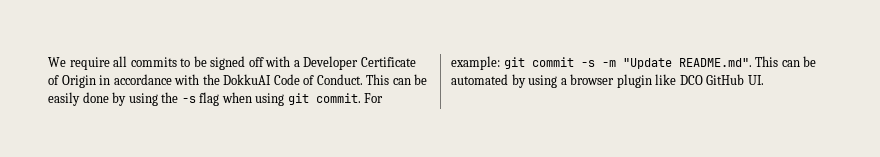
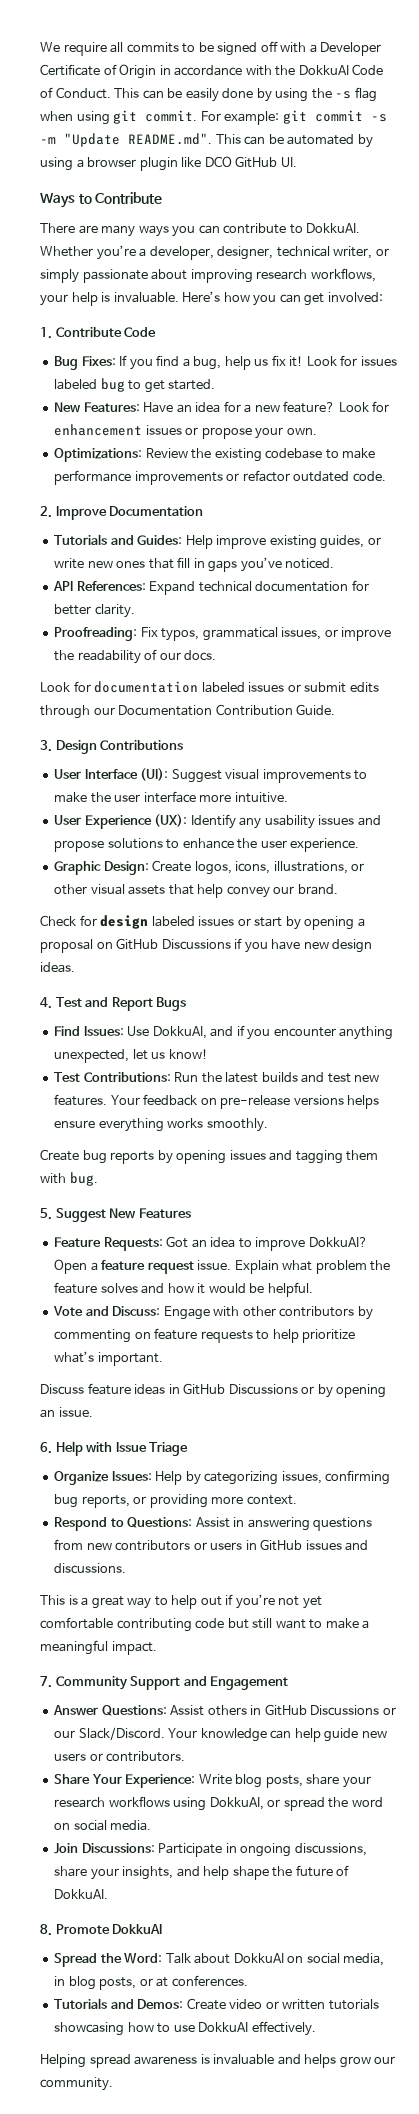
(764, 80) none -> [40,192,163,208] [40,223,361,237] [40,245,389,260] [40,268,376,283] [40,291,383,306] [40,327,157,339] [54,355,397,370] [54,378,216,393] [54,401,390,413] [54,424,317,439] [54,448,376,462] [54,470,386,485] [40,506,204,520] [54,534,381,549] [54,557,335,572] [53,580,369,595] [54,604,135,618] [54,627,392,641] [54,649,217,664] [40,681,379,693] [40,704,336,719] [40,740,184,754] [54,768,368,783] [54,791,288,803] [54,814,381,829] [54,838,360,852] [54,860,365,875] [54,884,338,898] [40,915,365,930] [40,938,373,953] [40,962,75,973] [40,997,187,1011] [54,1025,394,1040] [54,1049,208,1063] [54,1072,380,1083] [54,1094,380,1109] [54,1118,268,1132] [40,1149,379,1164] [40,1172,98,1186] [40,1208,191,1222] [54,1236,368,1251] [54,1259,391,1274] [54,1282,313,1297] [53,1306,373,1320] [54,1328,356,1343] [54,1351,163,1366] [40,1383,387,1398] [40,1407,93,1418] [40,1441,189,1456] [54,1470,391,1485] [54,1494,297,1508] [54,1517,373,1531] [54,1539,369,1551] [54,1563,127,1574] [40,1594,322,1609] [40,1617,370,1632] [40,1640,157,1655] [40,1676,289,1690] [53,1704,396,1716] [54,1727,387,1742] [54,1751,186,1762] [54,1774,371,1788] [54,1796,383,1811] [54,1820,152,1831] [54,1843,367,1857] [54,1865,350,1880] [54,1889,109,1899] [40,1924,163,1936] [54,1953,385,1967] [54,1975,248,1990] [54,1998,379,2010] [54,2021,316,2036] [40,2054,396,2068] [40,2077,113,2091] // Ways to Contribute // There are many ways you can contribute to DokkuAI. Whether you’re a developer, designer, technical writer, or simply passionate about improving research workflows, your help is invaluable. Here’s how you can get involved: // 1. Contribute Code // Bug Fixes: If you find a bug, help us fix it! Look for issues labeled bug to get started. // New Features: Have an idea for a new feature? Look for enhancement issues or propose your own. // Optimizations: Review the existing codebase to make performance improvements or refactor outdated code. // 2. Improve Documentation // Tutorials and Guides: Help improve existing guides, or write new ones that fill in gaps you’ve noticed. // API References: Expand technical documentation for better clarity. // Proofreading: Fix typos, grammatical issues, or improve the readability of our docs. // Look for documentation labeled issues or submit edits through our Documentation Contribution Guide. // 3. Design Contributions // User Interface (UI): Suggest visual improvements to make the user interface more intuitive. // User Experience (UX): Identify any usability issues and propose solutions to enhance the user experience. // Graphic Design: Create logos, icons, illustrations, or other visual assets that help convey our brand. // Check for design labeled issues or start by opening a proposal on GitHub Discussions if you have new design ideas. // 4. Test and Report Bugs // Find Issues: Use DokkuAI, and if you encounter anything unexpected, let us know! // Test Contributions: Run the latest builds and test new features. Your feedback on pre-release versions helps ensure everything works smoothly. // Create bug reports by opening issues and tagging them with bug. // 5. Suggest New Features // Feature Requests: Got an idea to improve DokkuAI? Open a feature request issue. Explain what problem the feature solves and how it would be helpful. // Vote and Discuss: Engage with other contributors by commenting on feature requests to help prioritize what’s important. // Discuss feature ideas in GitHub Discussions or by opening an issue. // 6. Help with Issue Triage // Organize Issues: Help by categorizing issues, confirming bug reports, or providing more context. // Respond to Questions: Assist in answering questions from new contributors or users in GitHub issues and discussions. // This is a great way to help out if you’re not yet comfortable contributing code but still want to make a meaningful impact. // 7. Community Support and Engagement // Answer Questions: Assist others in GitHub Discussions or our Slack/Discord. Your knowledge can help guide new users or contributors. // Share Your Experience: Write blog posts, share your research workflows using DokkuAI, or spread the word on social media. // Join Discussions: Participate in ongoing discussions, share your insights, and help shape the future of DokkuAI. // 8. Promote DokkuAI // Spread the Word: Talk about DokkuAI on social media, in blog posts, or at conferences. // Tutorials and Demos: Create video or written tutorials showcasing how to use DokkuAI effectively. // Helping spread awareness is invaluable and helps grow our community.

